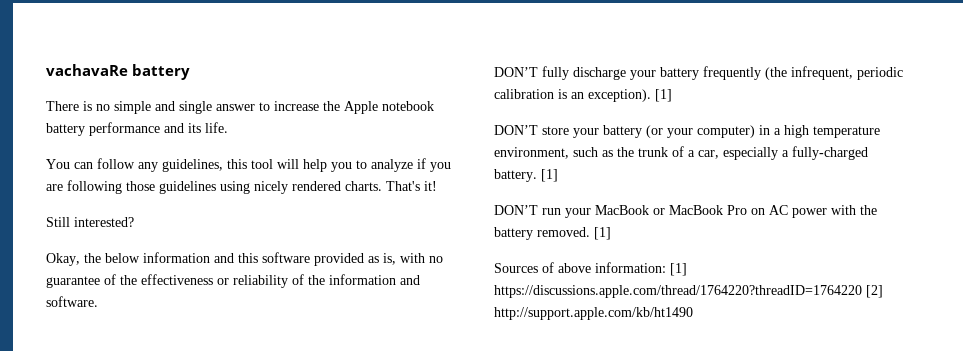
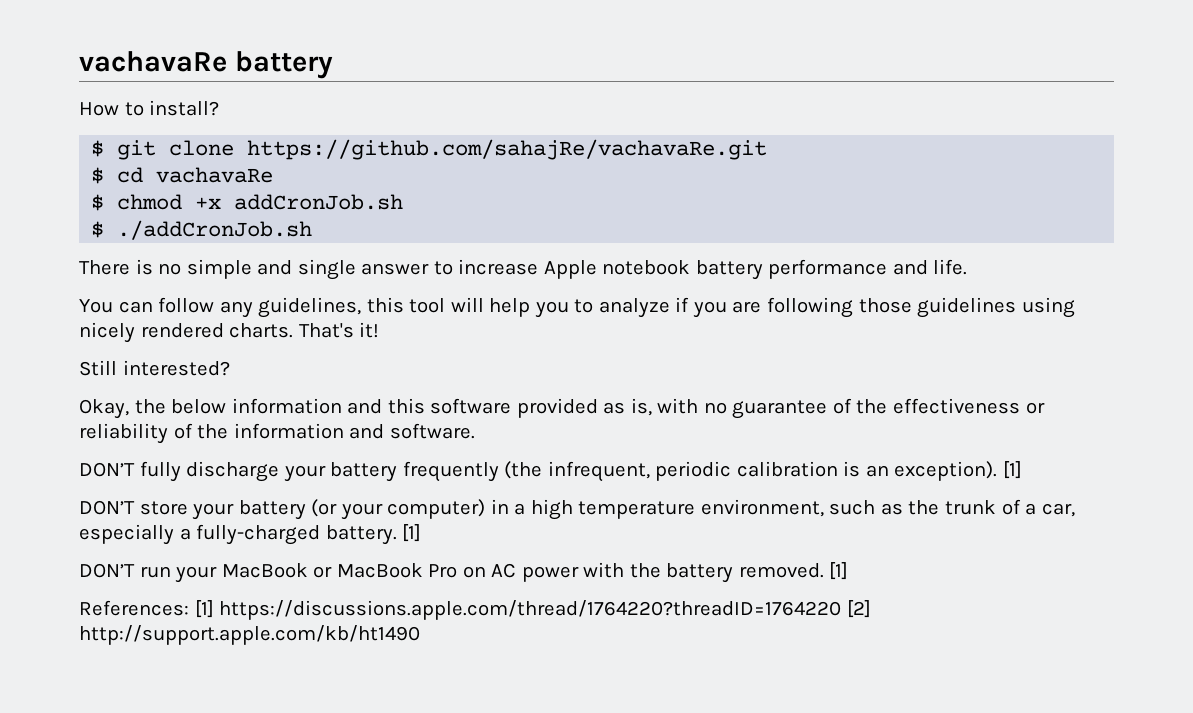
(191, 72) none -> [79,100,220,116] [91,139,768,160] [91,167,274,184] [91,194,404,211] [91,220,313,240] // How to install? // $ git clone https://github.com/sahajRe/vachavaRe.git // $ cd vachavaRe // $ chmod +x addCronJob.sh // $ ./addCronJob.sh
[323,101,340,111] the -> (539, 267) none
[188,123,201,133] its -> (928, 267) none
[494,262,666,273] Sources of above information: -> [79,600,189,616] References:

